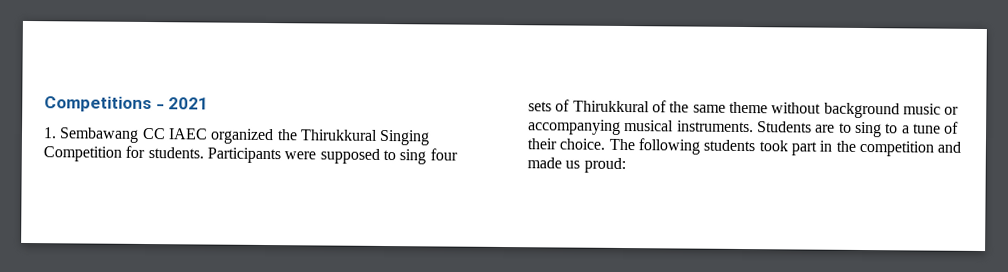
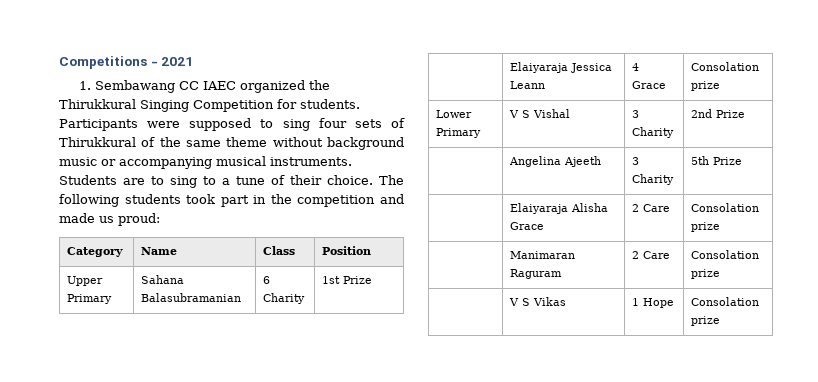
(626, 165) none -> [66,247,123,257] [140,247,177,255] [262,246,295,255] [321,246,371,255] [66,276,103,286] [66,294,112,304] [140,275,184,284] [140,293,241,302] [262,276,270,284] [262,293,305,304] [321,276,372,284] [509,62,612,73] [509,81,545,89] [631,63,639,71] [631,81,666,89] [690,62,759,71] [690,81,720,91] [435,110,472,118] [435,128,481,138] [508,109,570,118] [631,110,639,118] [631,127,674,138] [690,109,745,118] [508,156,601,167] [631,157,639,165] [631,174,674,185] [690,156,742,165] [509,203,608,214] [509,222,544,230] [631,204,670,212] [690,203,759,212] [690,222,720,232] [509,251,575,259] [509,269,562,279] [631,251,670,259] [690,250,759,259] [690,269,720,279] [508,297,566,306] [631,298,674,308] [690,297,759,306] [690,316,720,326] // Category | Name | Class | Position // Upper Primary | Sahana Balasubramanian | 6 Charity | 1st Prize // | Elaiyaraja Jessica Leann | 4 Grace | Consolation prize // Lower Primary | V S Vishal | 3 Charity | 2nd Prize // | Angelina Ajeeth | 3 Charity | 5th Prize // | Elaiyaraja Alisha Grace | 2 Care | Consolation prize // | Manimaran Raguram | 2 Care | Consolation prize // | V S Vikas | 1 Hope | Consolation prize

